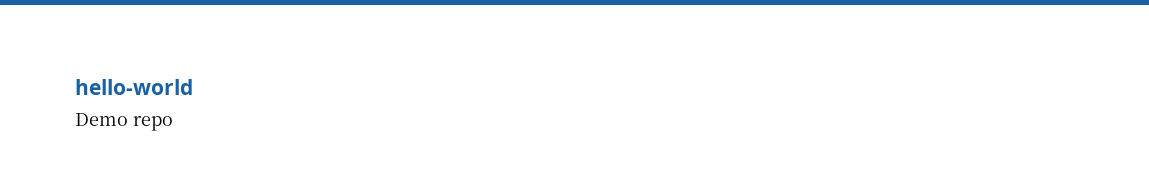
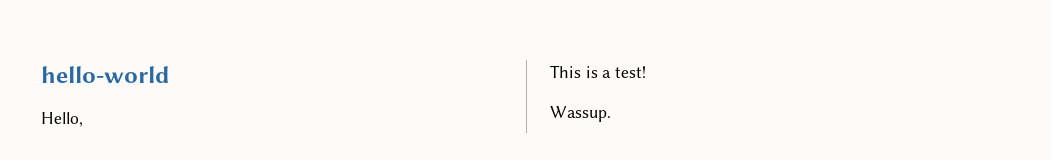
[75,113,173,131] Demo repo -> [41,112,83,127] [550,65,647,78] [550,106,611,122] Hello, // This is a test! // Wassup.

